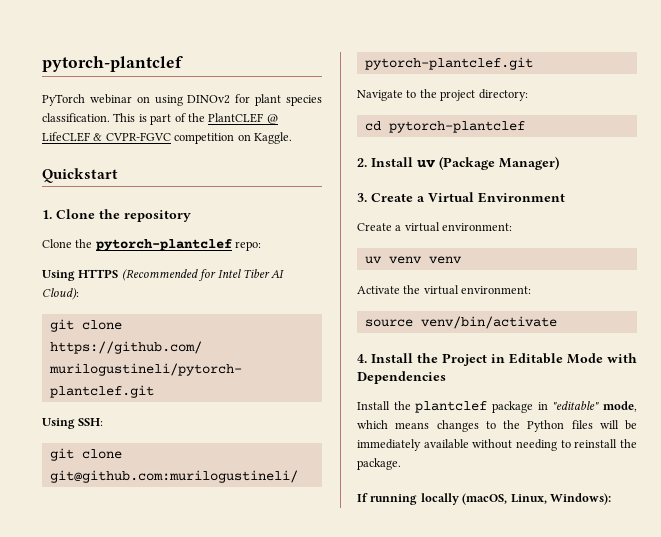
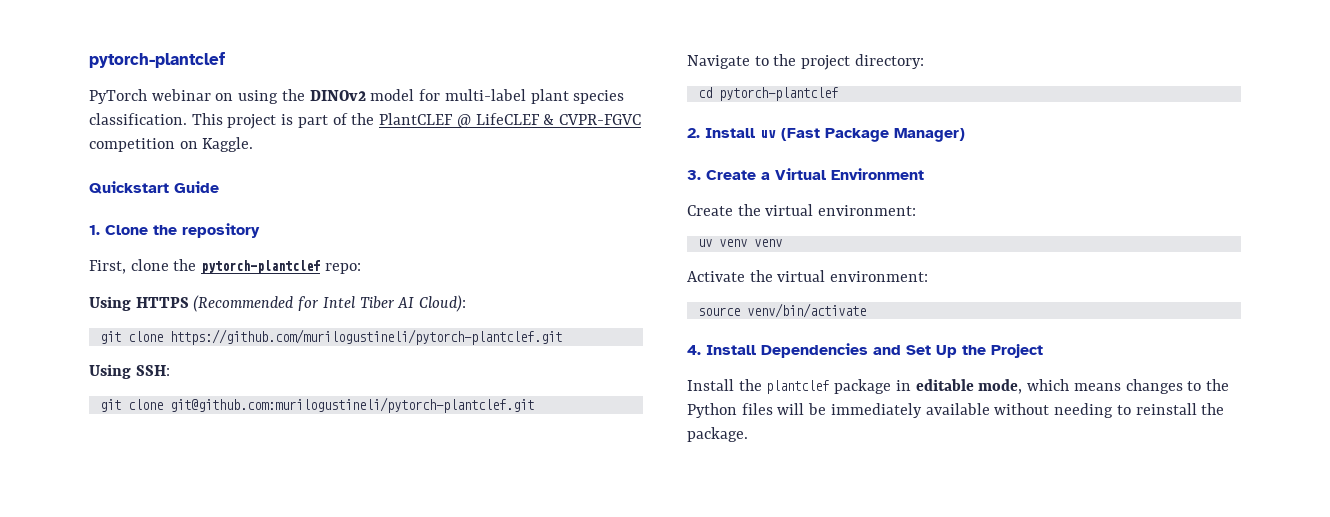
[187,94,251,104] DINOv2 for -> [281,89,526,101] the DINOv2 model for multi-label
(136, 117) none -> [227,114,277,129] project
(118, 175) none -> [174,181,219,193] Guide
[42,239,72,248] Clone -> [89,259,169,274] First, clone
[439,156,495,170] (Package -> [781,128,889,142] (Fast Package
[395,225,402,231] a -> [737,204,761,216] the
[417,353,637,366] [357,371,446,384] the Project in Editable Mode with Dependencies -> [761,343,1043,358] Dependencies and Set Up the Project
[552,401,600,410] "editable" -> [915,379,974,391] editable
[357,493,611,505] // If running locally (macOS, Linux, Windows): -> (748, 434) none

